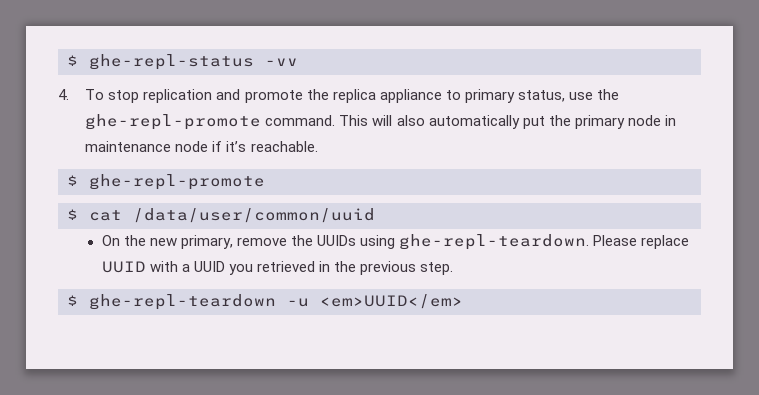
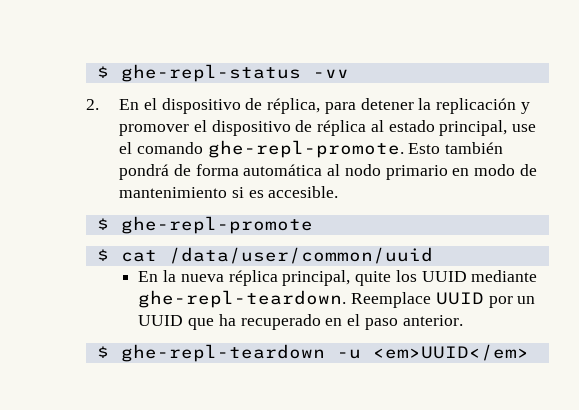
[58,89,619,103] [85,114,676,130] [85,141,318,152] 4. To stop replication and promote the replica appliance to primary status, use the ghe-repl-promote command. This will also automatically put the primary node in maintenance node if it’s reachable. -> [86,98,530,114] [119,120,536,136] [119,140,504,158] [119,164,537,180] [119,186,339,198] 2. En el dispositivo de réplica, para detener la replicación y promover el dispositivo de réplica al estado principal, use el comando ghe-repl-promote. Esto también pondrá de forma automática al nodo primario en modo de mantenimiento si es accesible.
[101,234,690,250] [101,261,454,275] On the new primary, remove the UUIDs using ghe-repl-teardown. Please replace UUID with a UUID you retrieved in the previous step. -> [138,270,538,286] [138,290,536,308] [138,314,463,330] En la nueva réplica principal, quite los UUID mediante ghe-repl-teardown. Reemplace UUID por un UUID que ha recuperado en el paso anterior.

